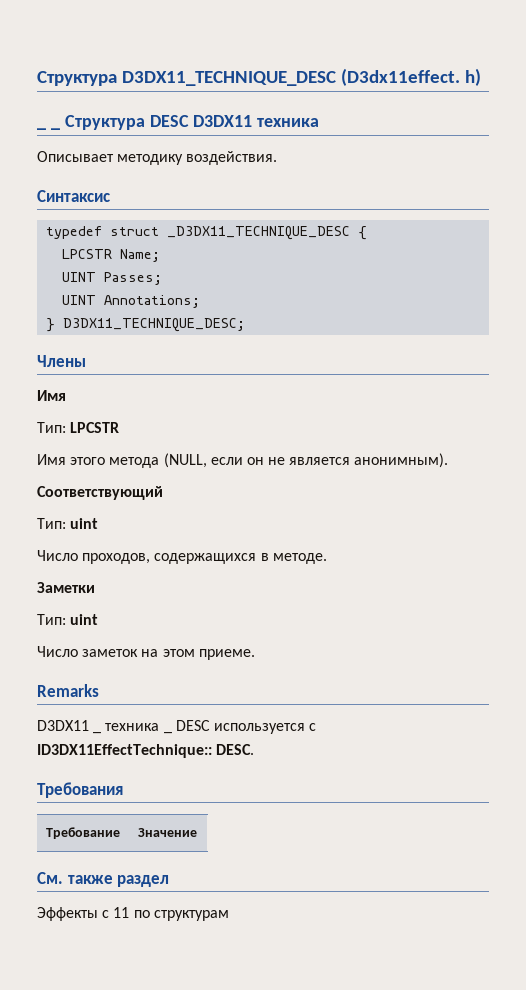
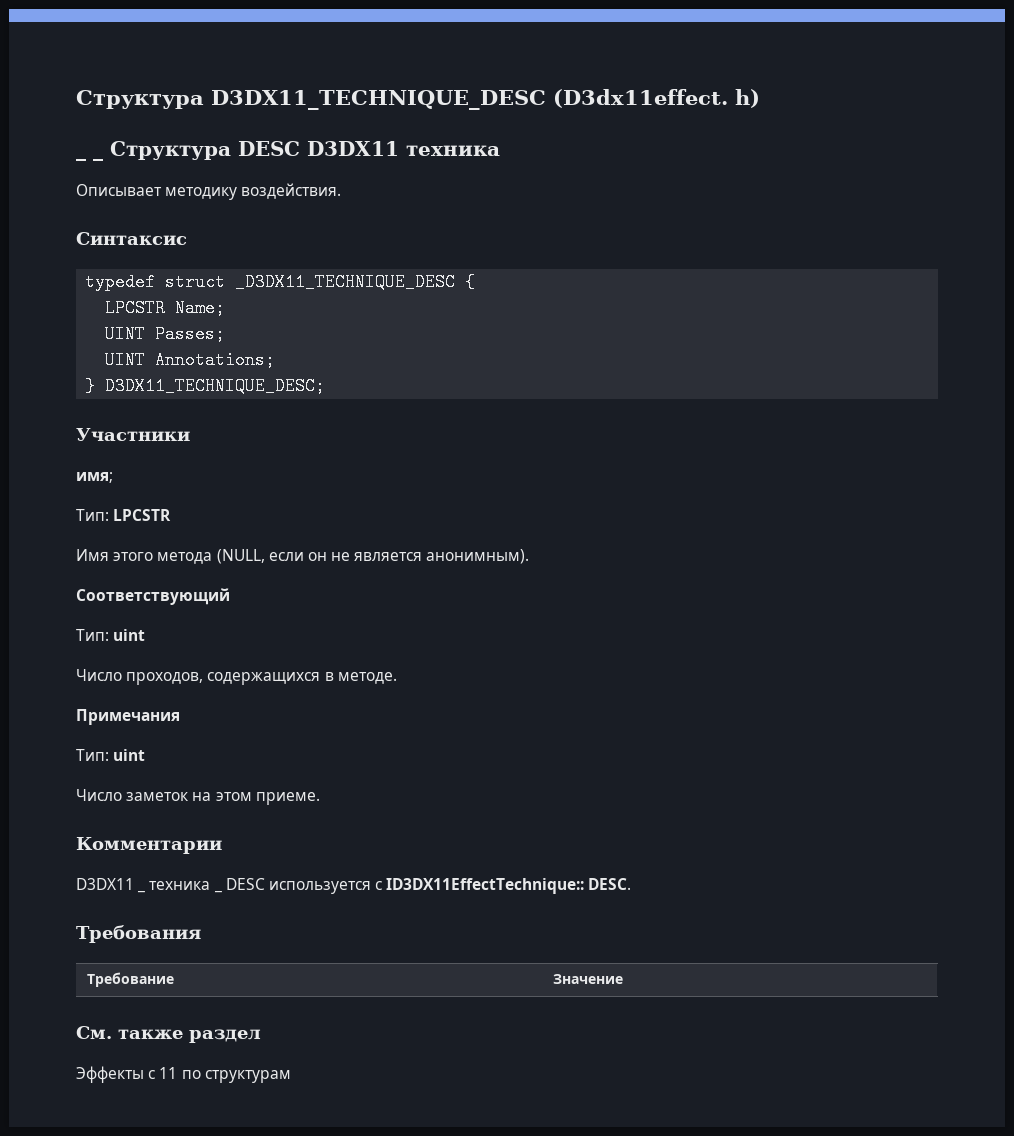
[37,355,86,367] [37,390,66,401] Члены // Имя -> [76,428,190,441] [76,472,113,483] Участники // имя;
[37,582,95,593] Заметки -> [76,709,180,725] Примечания
[37,684,99,697] Remarks -> [76,837,222,854] Комментарии

